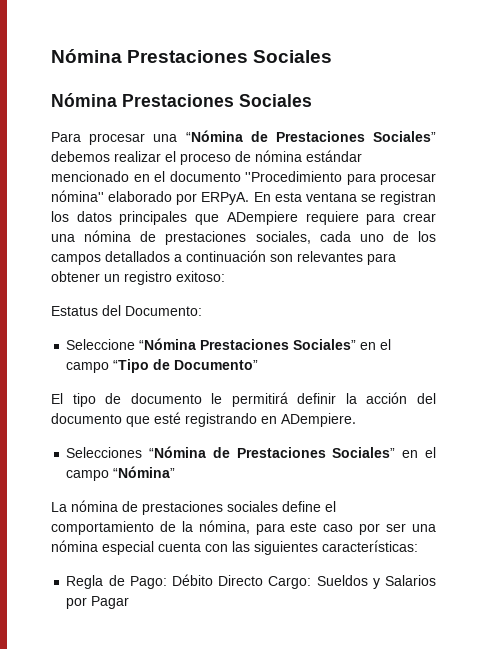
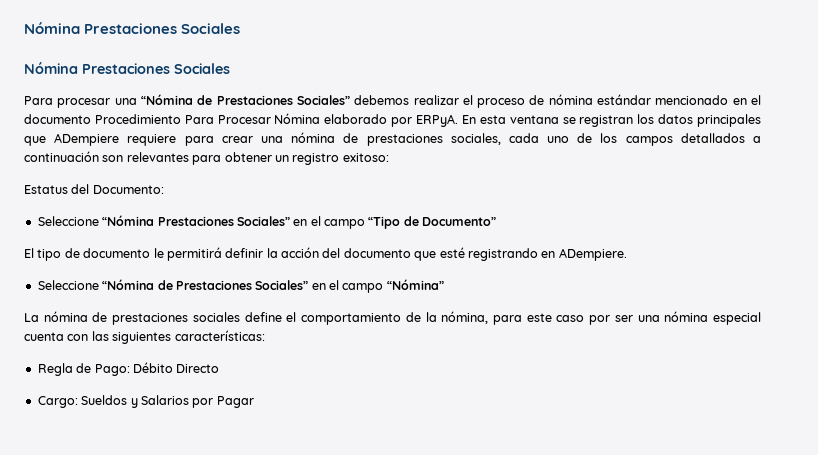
[245,171,436,185] [51,190,104,202] ''Procedimiento para procesar nómina'' -> [94,113,321,124] Procedimiento Para Procesar Nómina
[66,447,143,458] Selecciones -> [37,280,99,290] Seleccione
(264, 580) none -> (220, 368) //

